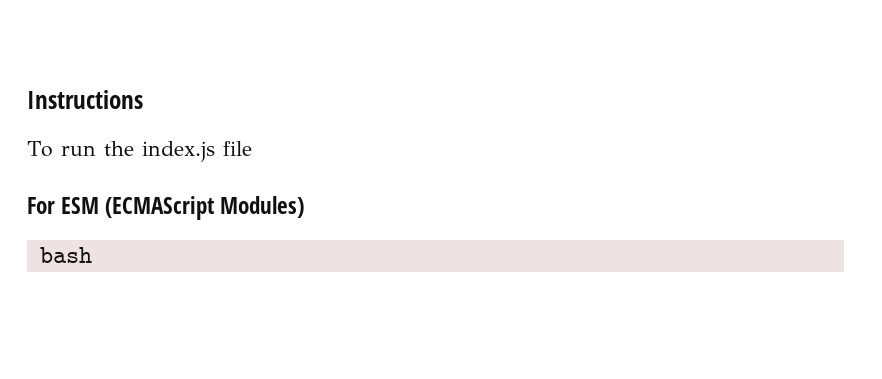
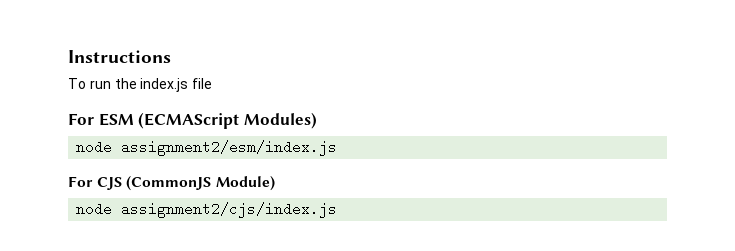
[39,247,92,263] bash -> [76,140,338,156] [68,176,275,191] [76,202,338,218] node assignment2/esm/index.js // For CJS (CommonJS Module) // node assignment2/cjs/index.js

